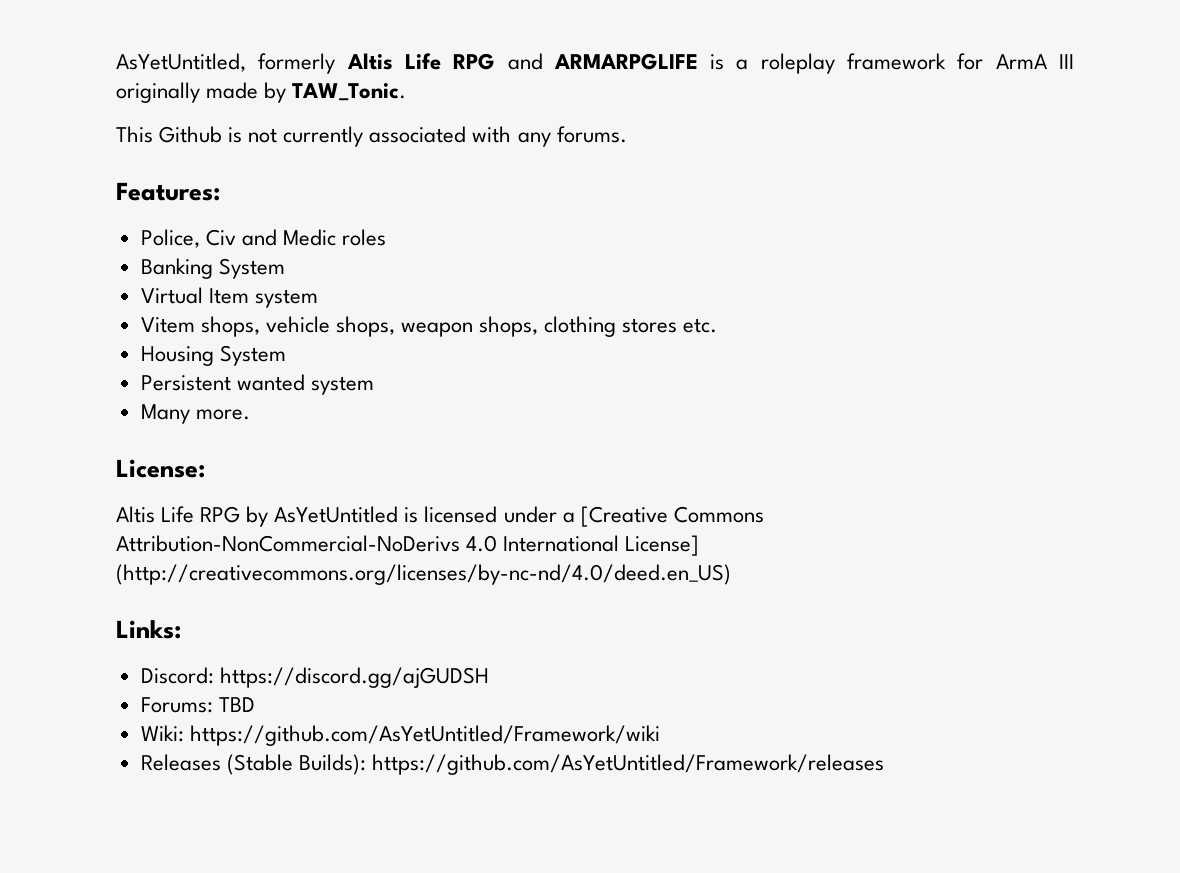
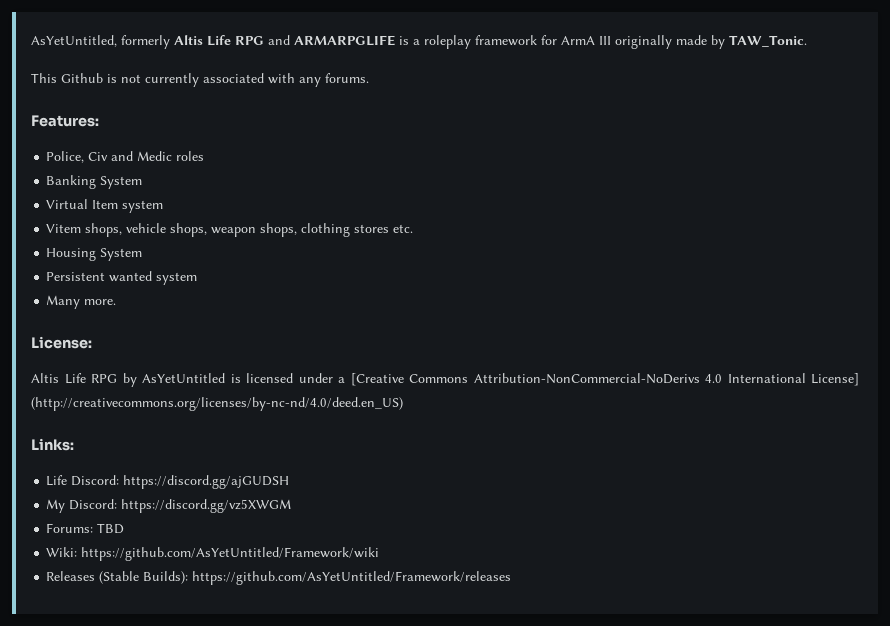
(181, 629) none -> [46,475,68,486] Life
(489, 677) none -> [46,499,292,513] // My Discord: https://discord.gg/vz5XWGM

